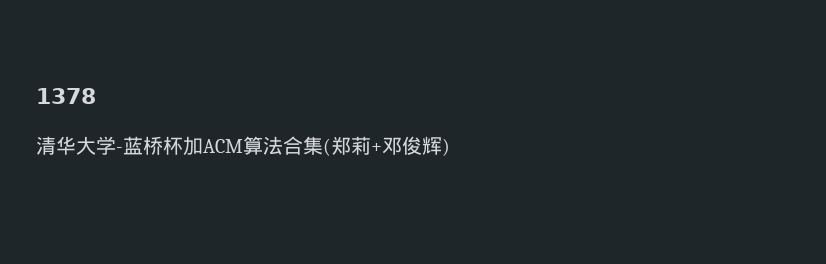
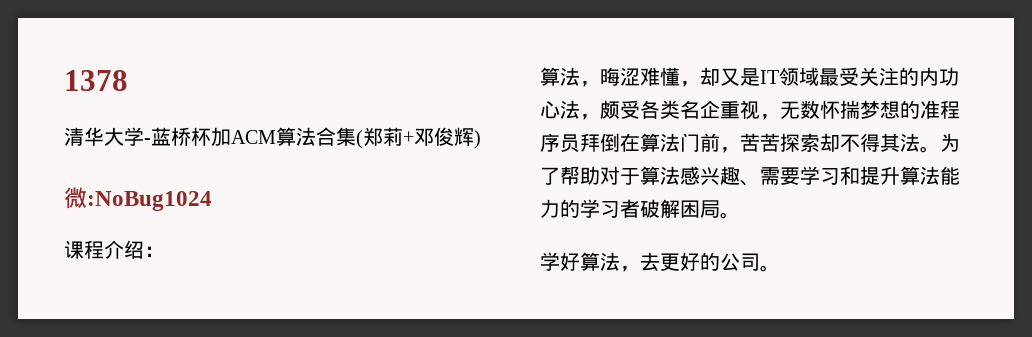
(450, 147) none -> [64,187,212,211] [64,240,164,259] [540,67,959,87] [540,100,960,120] [540,133,960,153] [540,166,960,186] [540,199,740,219] [540,252,780,272] // 微:NoBug1024 // 课程介绍： // 算法，晦涩难懂，却又是IT领域最受关注的内功心法，颇受各类名企重视，无数怀揣梦想的准程序员拜倒在算法门前，苦苦探索却不得其法。为了帮助对于算法感兴趣、需要学习和提升算法能力的学习者破解困局。 // 学好算法，去更好的公司。

